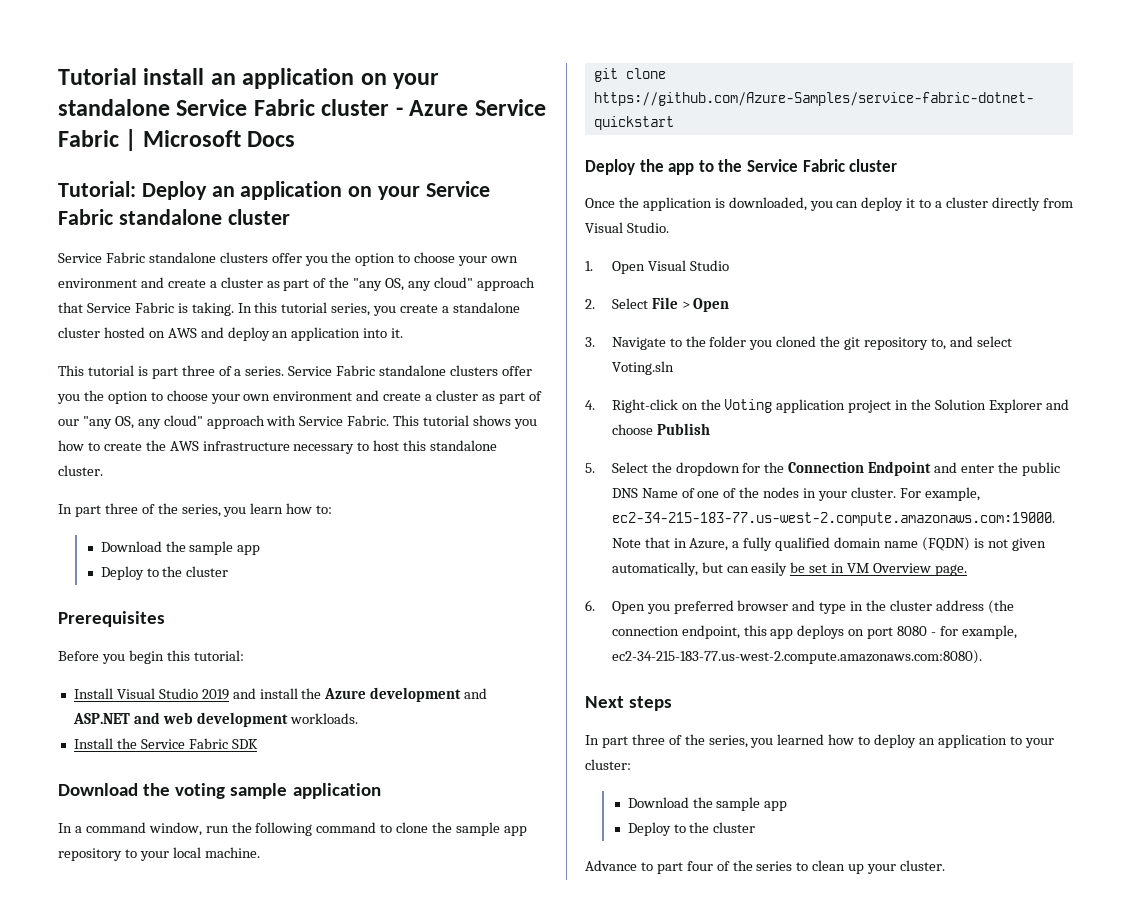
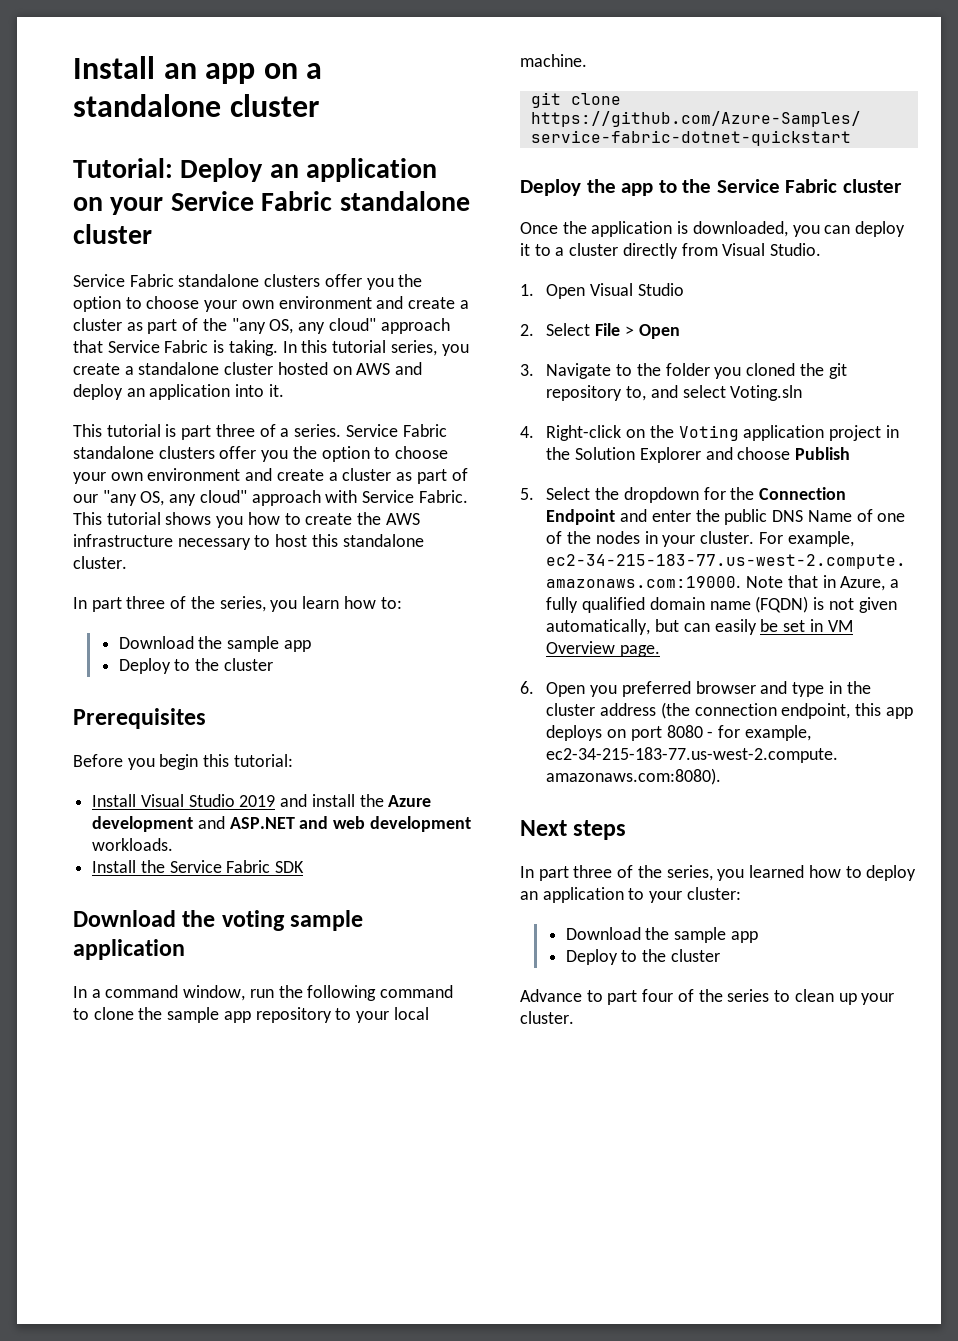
[58,68,440,89] [58,99,546,116] [58,129,296,151] Tutorial install an application on your standalone Service Fabric cluster - Azure Service Fabric | Microsoft Docs -> [73,56,323,84] [73,94,319,117] Install an app on a standalone cluster

